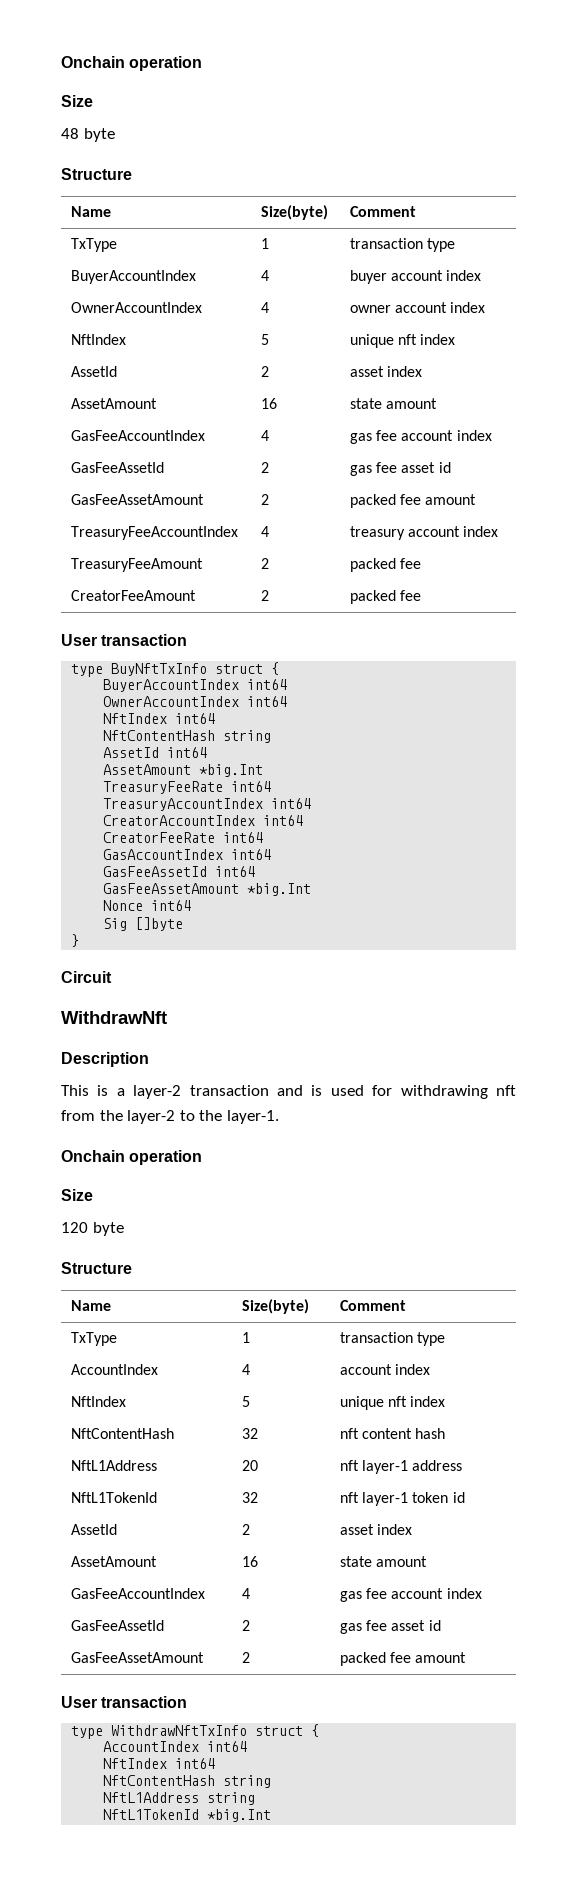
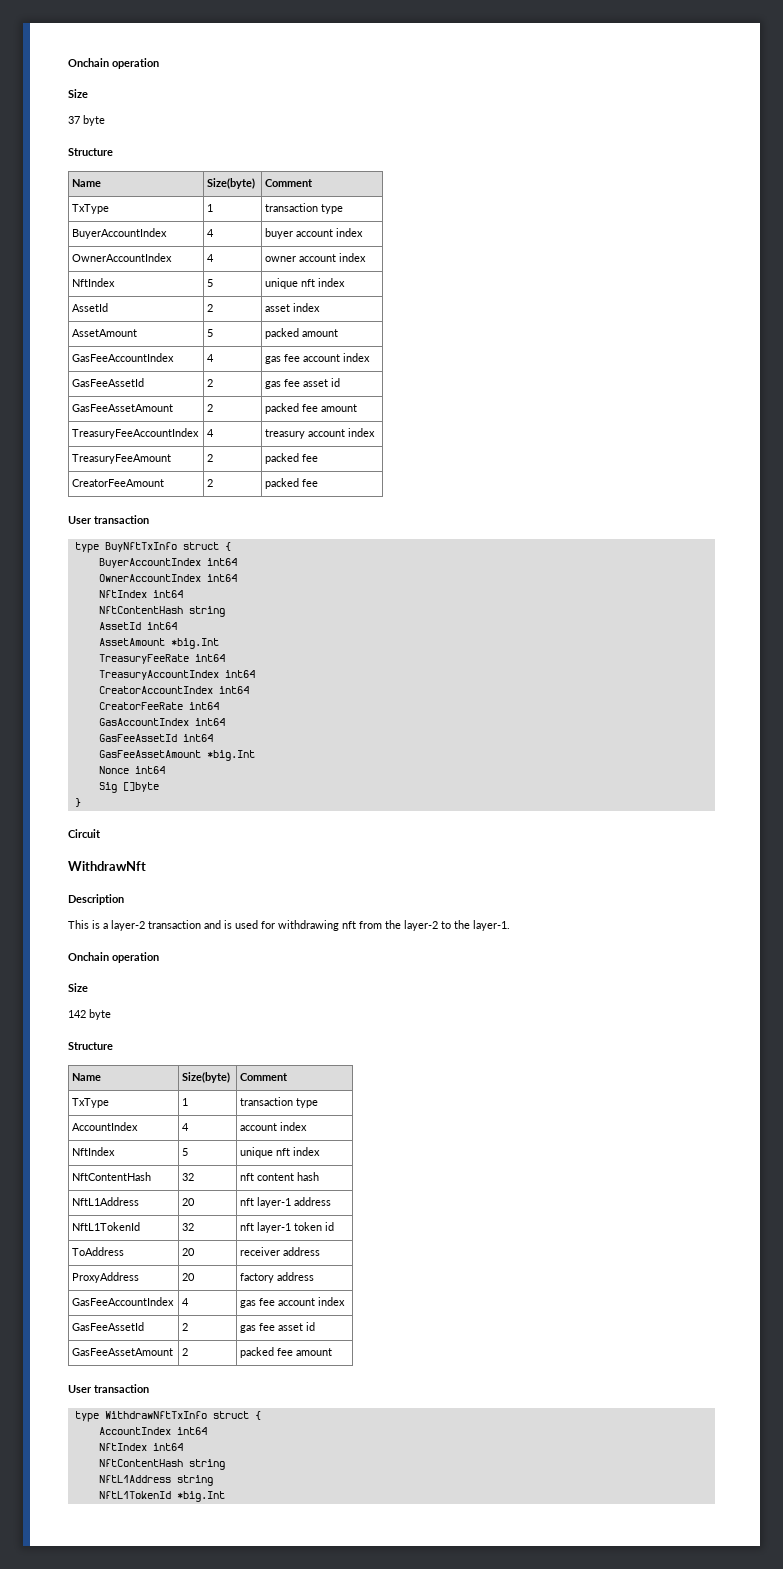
[61,56,203,71] [61,95,93,107] [61,128,79,139] Onchain operation // Size // 48 -> [68,58,159,69] [68,89,88,98] [68,116,80,124] Onchain operation // Size // 37
[261,398,278,409] [350,398,383,409] 16 | state -> [207,329,214,337] [265,328,300,339] 5 | packed
[61,1222,88,1233] 120 -> [68,1010,86,1018] 142
[71,1524,118,1535] [242,1524,251,1535] [340,1524,413,1535] [71,1556,158,1567] [242,1556,259,1567] [340,1556,428,1567] AssetId | 2 | asset index // AssetAmount | 16 | state amount -> [72,1247,125,1256] [182,1248,196,1256] [240,1247,321,1256] [72,1272,140,1283] [182,1273,196,1281] [240,1272,315,1283] ToAddress | 20 | receiver address // ProxyAddress | 20 | factory address

